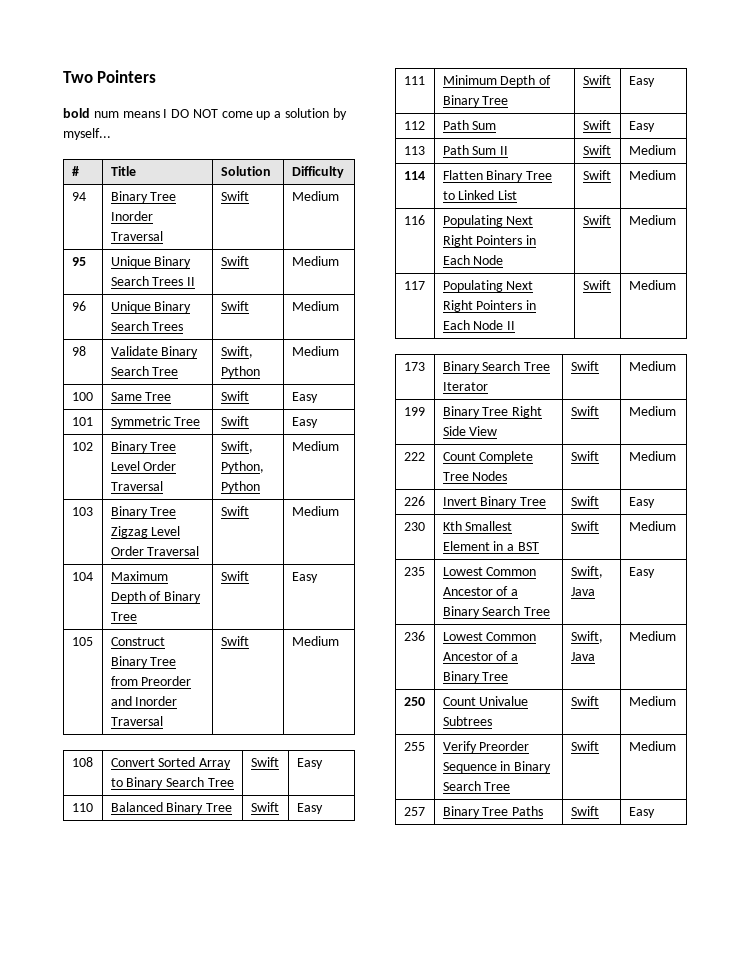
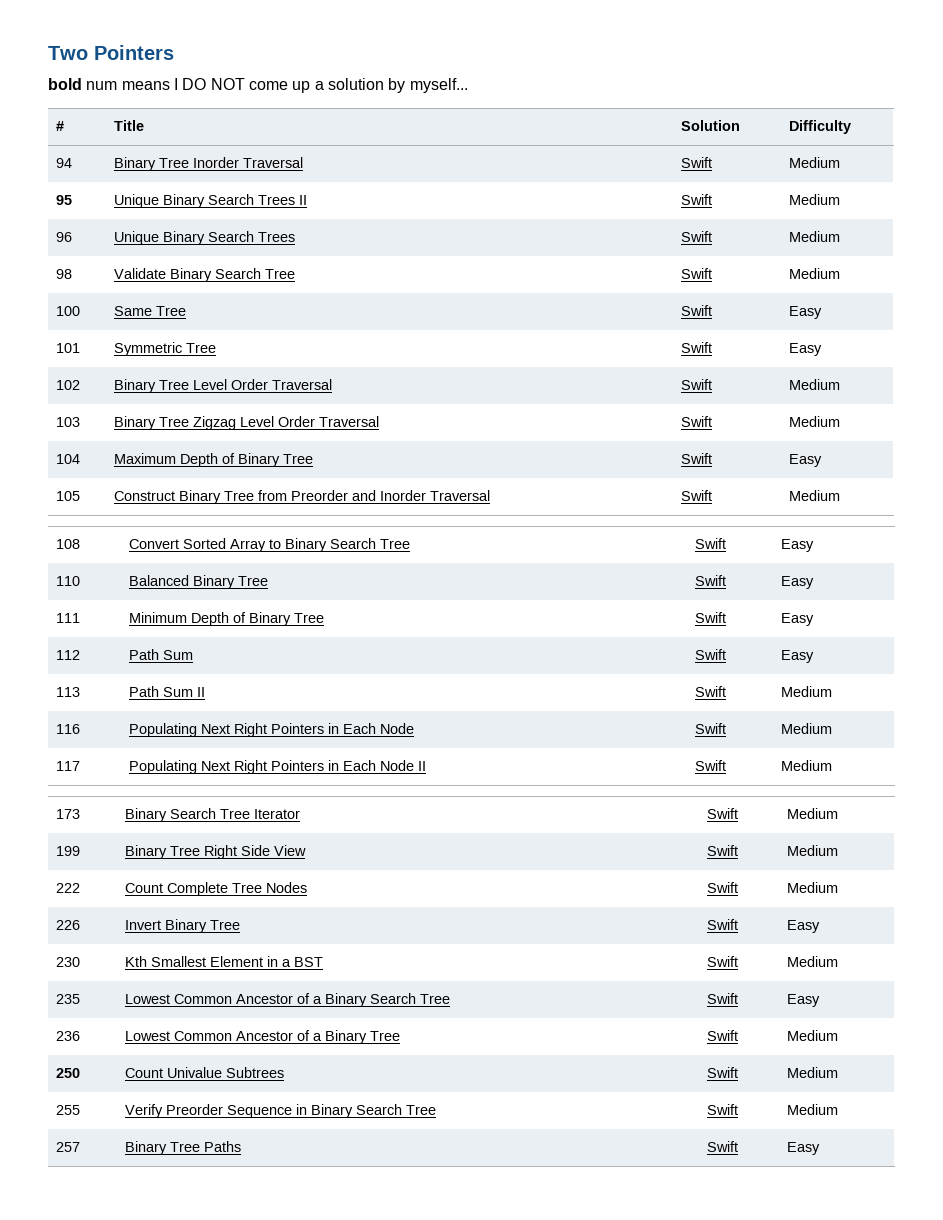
[220,346,253,358] [220,366,260,378] Swift, Python -> [681,268,713,279] Swift
[220,441,253,453] [220,461,264,473] [220,481,260,493] Swift, Python, Python -> [681,379,713,390] Swift
[403,171,425,180] [442,170,553,182] [442,190,518,200] [582,170,611,180] [628,170,676,180] // 114 | Flatten Binary Tree to Linked List | Swift | Medium -> (833, 691) none
[570,566,603,578] [570,587,595,596] Swift, Java -> [707,993,739,1004] Swift
[570,631,603,643] [570,652,595,661] Swift, Java -> [707,1030,739,1041] Swift

